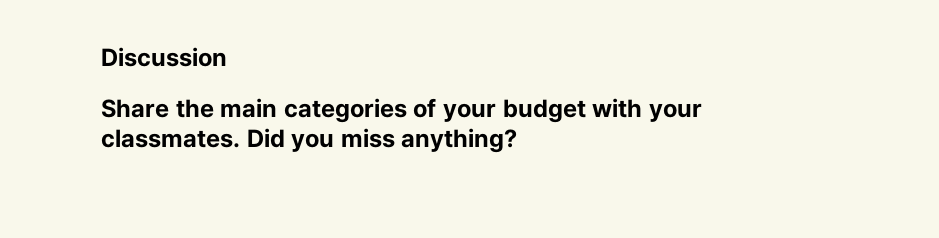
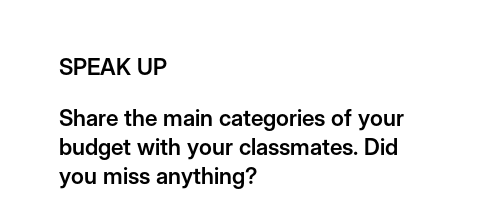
[101,47,227,67] Discussion -> [59,58,168,75] SPEAK UP

